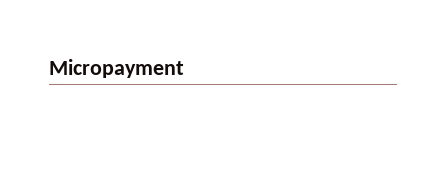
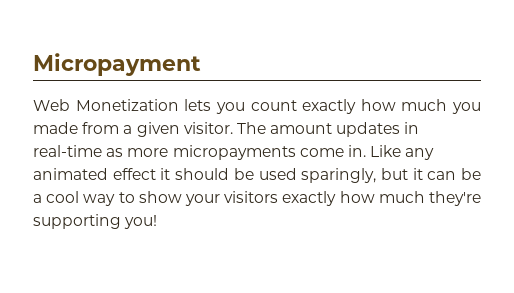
(184, 68) none -> [33,99,481,114] [33,122,420,137] [33,145,435,160] [33,168,481,183] [33,191,481,206] [33,214,158,229] // Web Monetization lets you count exactly how much you made from a given visitor. The amount updates in real-time as more micropayments come in. Like any animated effect it should be used sparingly, but it can be a cool way to show your visitors exactly how much they're supporting you!

